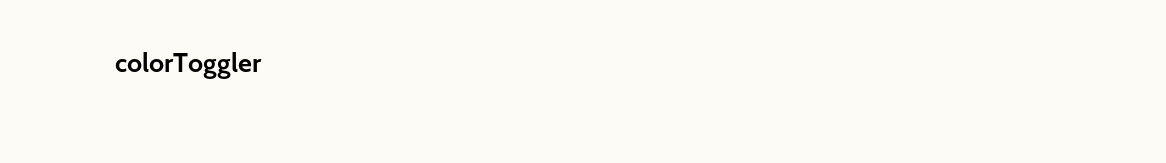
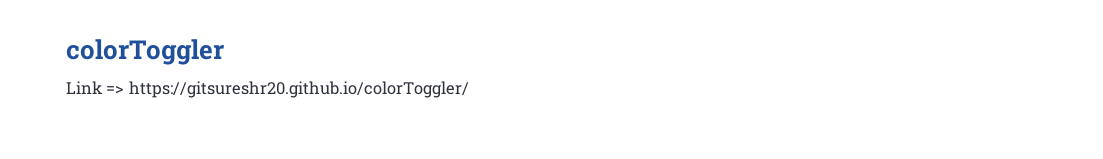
(262, 65) none -> [66,81,469,98] // Link => https://gitsureshr20.github.io/colorToggler/

